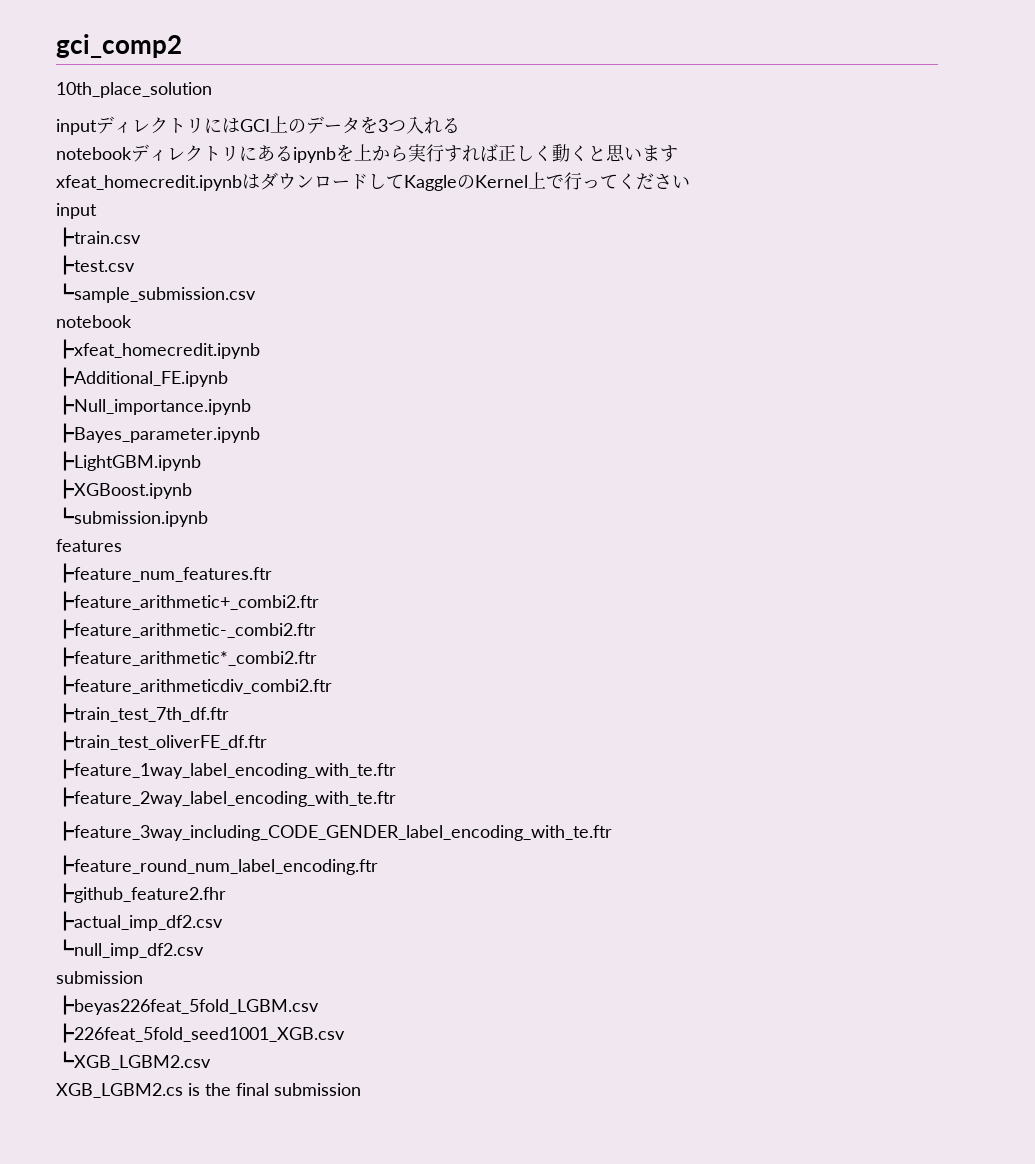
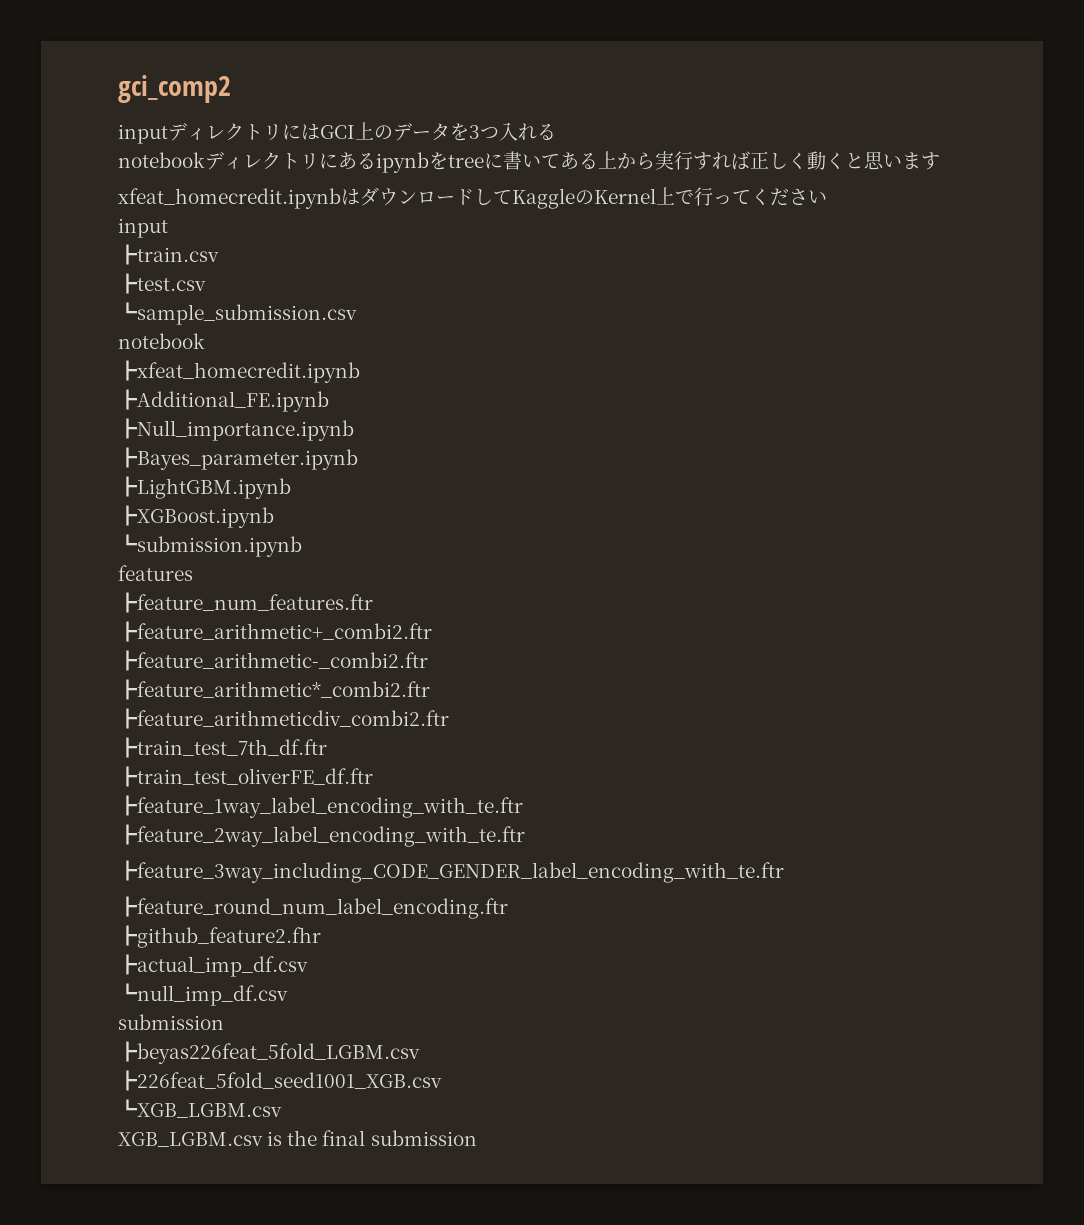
[56,82,212,98] // 10th_place_solution -> (231, 89) none
(354, 153) none -> [448,151,598,170] treeに書いてある
[56,911,223,931] [56,939,204,959] ┣actual_imp_df2.csv // ┗null_imp_df2.csv -> [118,954,308,977] [118,983,288,1006] ┣actual_imp_df.csv // ┗null_imp_df.csv
[56,1051,211,1070] [56,1083,183,1098] ┗XGB_LGBM2.csv // XGB_LGBM2.cs -> [118,1099,282,1118] [118,1132,263,1147] ┗XGB_LGBM.csv // XGB_LGBM.csv

